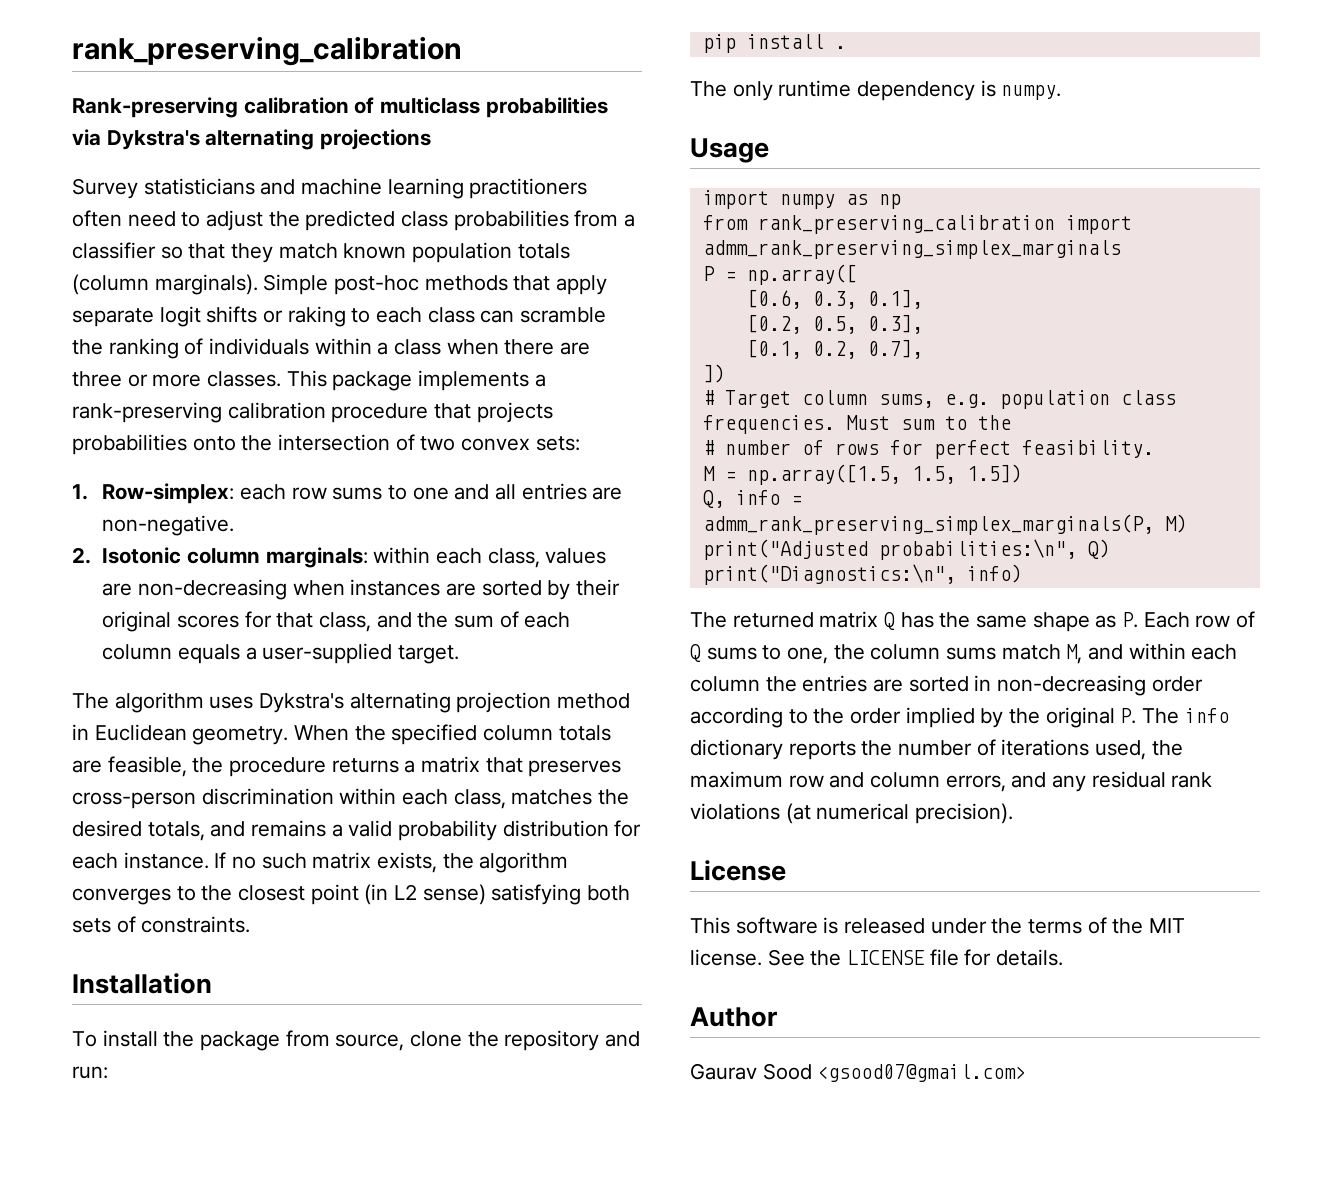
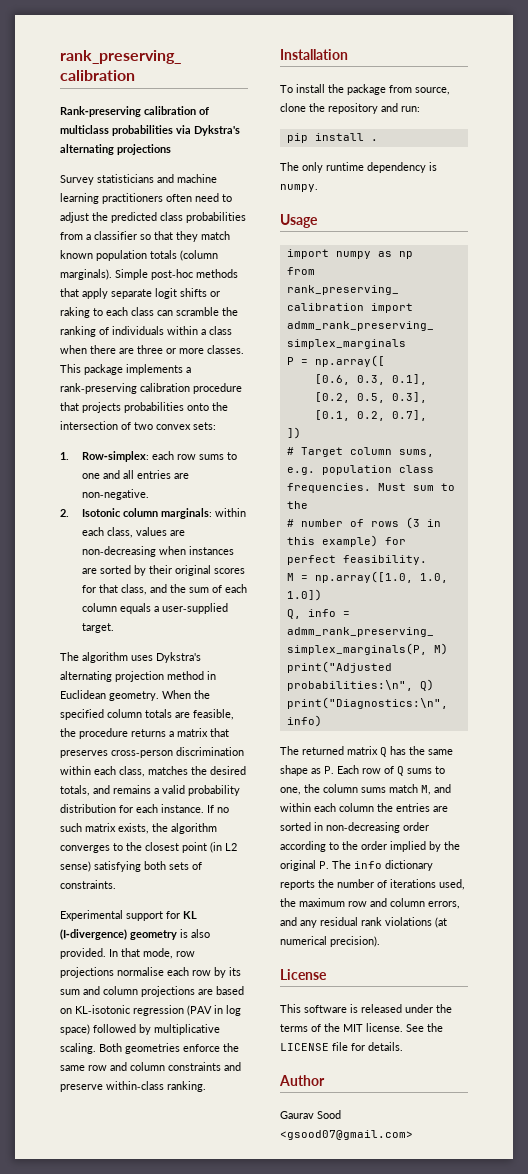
(251, 924) none -> [60,910,197,921] [60,929,210,940] [60,948,195,959] [60,967,241,978] [60,986,244,997] [60,1005,241,1016] [60,1024,220,1035] [60,1043,239,1054] [60,1062,241,1071] [60,1081,206,1092] // Experimental support for KL (I‑divergence) geometry is also provided. In that mode, row projections normalise each row by its sum and column projections are based on KL‑isotonic regression (PAV in log space) followed by multiplicative scaling. Both geometries enforce the same row and column constraints and preserve within‑class ranking.
(879, 449) none -> [405,517,441,529] [286,535,378,547] (3 in this example)
[746,464,1022,485] np.array([1.5, 1.5, 1.5]) -> [314,571,448,583] [286,589,322,601] np.array([1.0, 1.0, 1.0])

